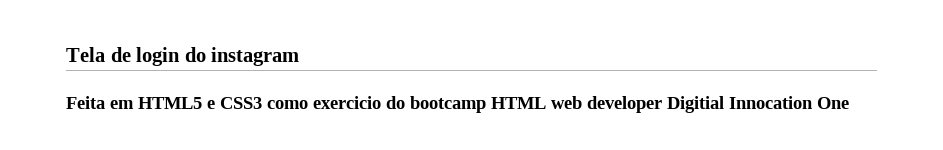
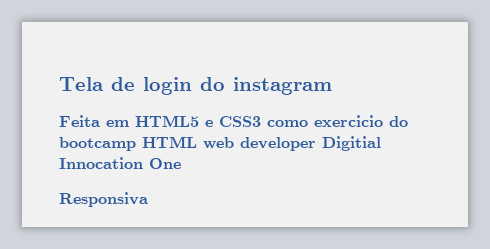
(849, 103) none -> [59,192,148,207] // Responsiva

